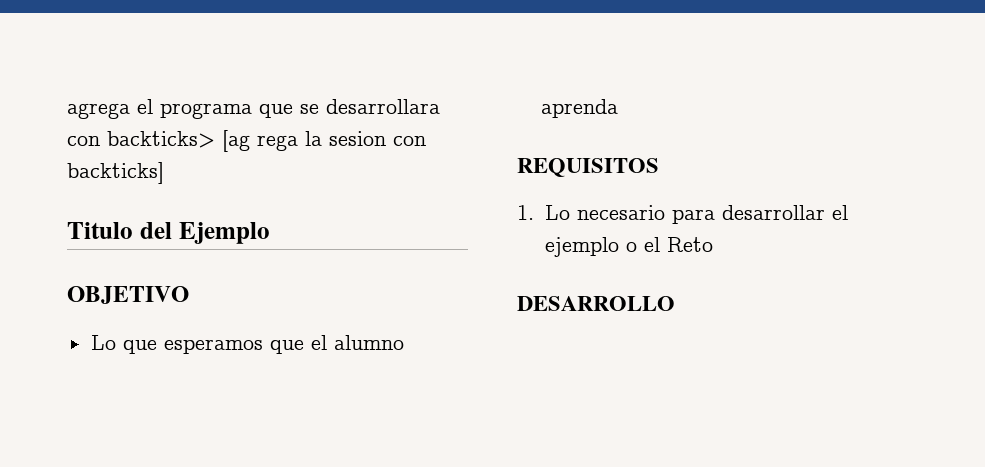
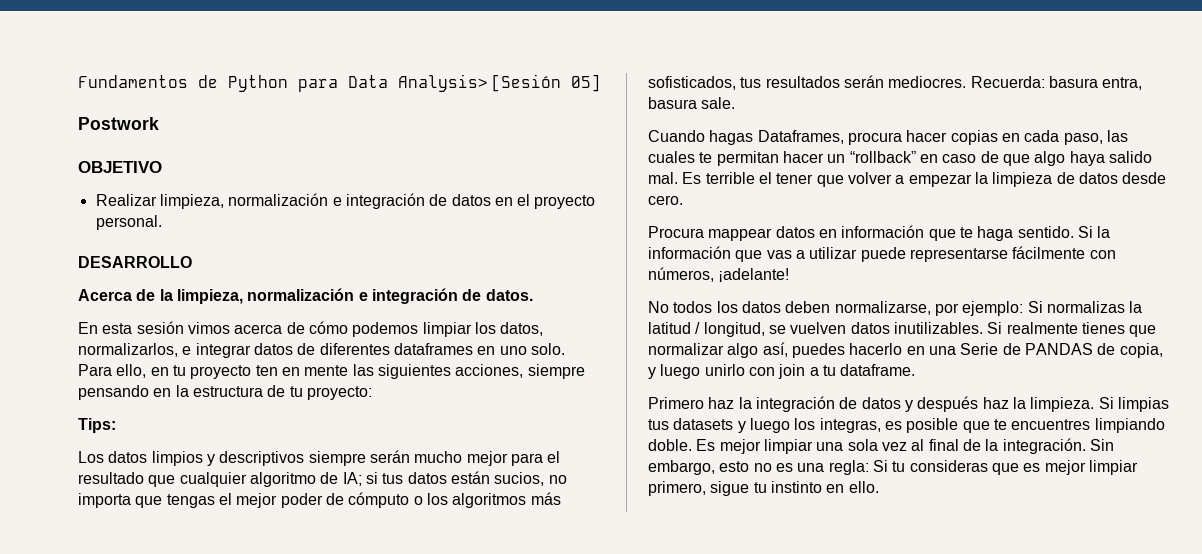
[67,99,440,119] [67,130,426,152] [67,162,164,184] [67,222,270,244] [67,286,189,304] [90,335,404,354] [540,99,618,118] [517,158,659,177] [517,205,848,224] [544,237,713,257] [517,296,675,311] agrega el programa que se desarrollara con backticks> [ag rega la sesion con backticks] // Titulo del Ejemplo // OBJETIVO // Lo que esperamos que el alumno aprenda // REQUISITOS // 1. Lo necesario para desarrollar el ejemplo o el Reto // DESARROLLO -> [78,74,602,92] [78,117,159,130] [78,161,162,173] [95,193,596,209] [95,215,162,230] [78,256,192,268] [78,288,533,304] [78,321,544,337] [78,343,565,358] [78,364,585,379] [78,385,372,400] [78,418,116,433] [78,450,561,466] [78,471,567,487] [78,492,561,508] [648,75,1143,90] [648,97,736,109] [648,130,1128,145] [648,151,1152,166] [648,172,1167,187] [648,195,683,205] [648,225,1111,241] [648,246,1116,262] [648,267,790,282] [648,301,1143,316] [648,322,1157,337] [648,342,1163,358] [648,364,916,379] [648,396,1169,412] [648,418,1165,433] [648,438,1114,454] [648,460,1138,475] [648,481,879,496] Fundamentos de Python para Data Analysis> [Sesión 05] // Postwork // OBJETIVO // Realizar limpieza, normalización e integración de datos en el proyecto personal. // DESARROLLO // Acerca de la limpieza, normalización e integración de datos. // En esta sesión vimos acerca de cómo podemos limpiar los datos, normalizarlos, e integrar datos de diferentes dataframes en uno solo. Para ello, en tu proyecto ten en mente las siguientes acciones, siempre pensando en la estructura de tu proyecto: // Tips: // Los datos limpios y descriptivos siempre serán mucho mejor para el resultado que cualquier algoritmo de IA; si tus datos están sucios, no importa que tengas el mejor poder de cómputo o los algoritmos más sofisticados, tus resultados serán mediocres. Recuerda: basura entra, basura sale. // Cuando hagas Dataframes, procura hacer copias en cada paso, las cuales te permitan hacer un “rollback” en caso de que algo haya salido mal. Es terrible el tener que volver a empezar la limpieza de datos desde cero. // Procura mappear datos en información que te haga sentido. Si la información que vas a utilizar puede representarse fácilmente con números, ¡adelante! // No todos los datos deben normalizarse, por ejemplo: Si normalizas la latitud / longitud, se vuelven datos inutilizables. Si realmente tienes que normalizar algo así, puedes hacerlo en una Serie de PANDAS de copia, y luego unirlo con join a tu dataframe. // Primero haz la integración de datos y después haz la limpieza. Si limpias tus datasets y luego los integras, es posible que te encuentres limpiando doble. Es mejor limpiar una sola vez al final de la integración. Sin embargo, esto no es una regla: Si tu consideras que es mejor limpiar primero, sigue tu instinto en ello.

